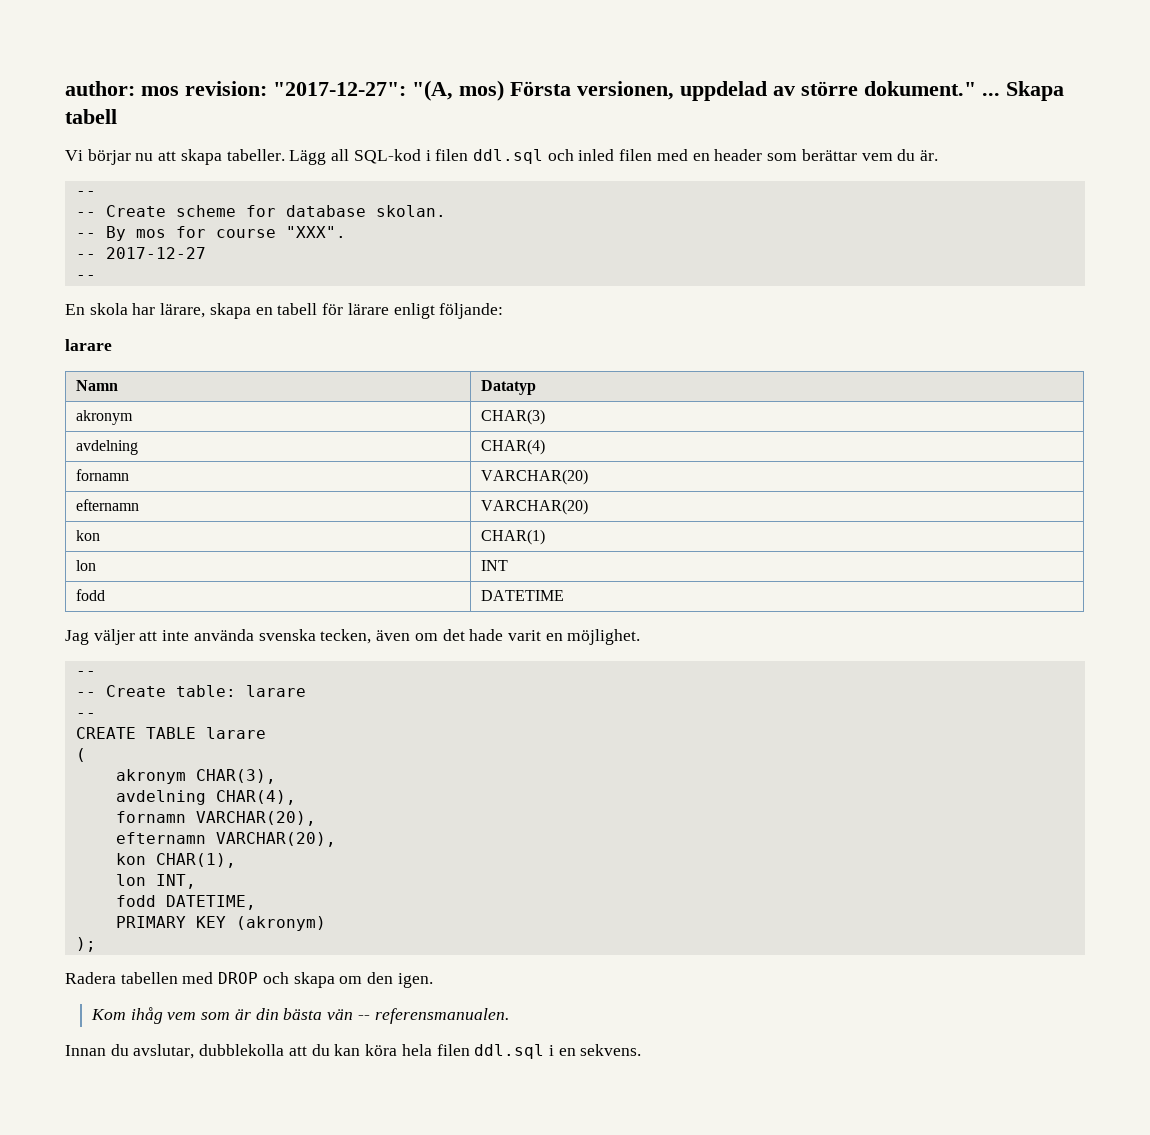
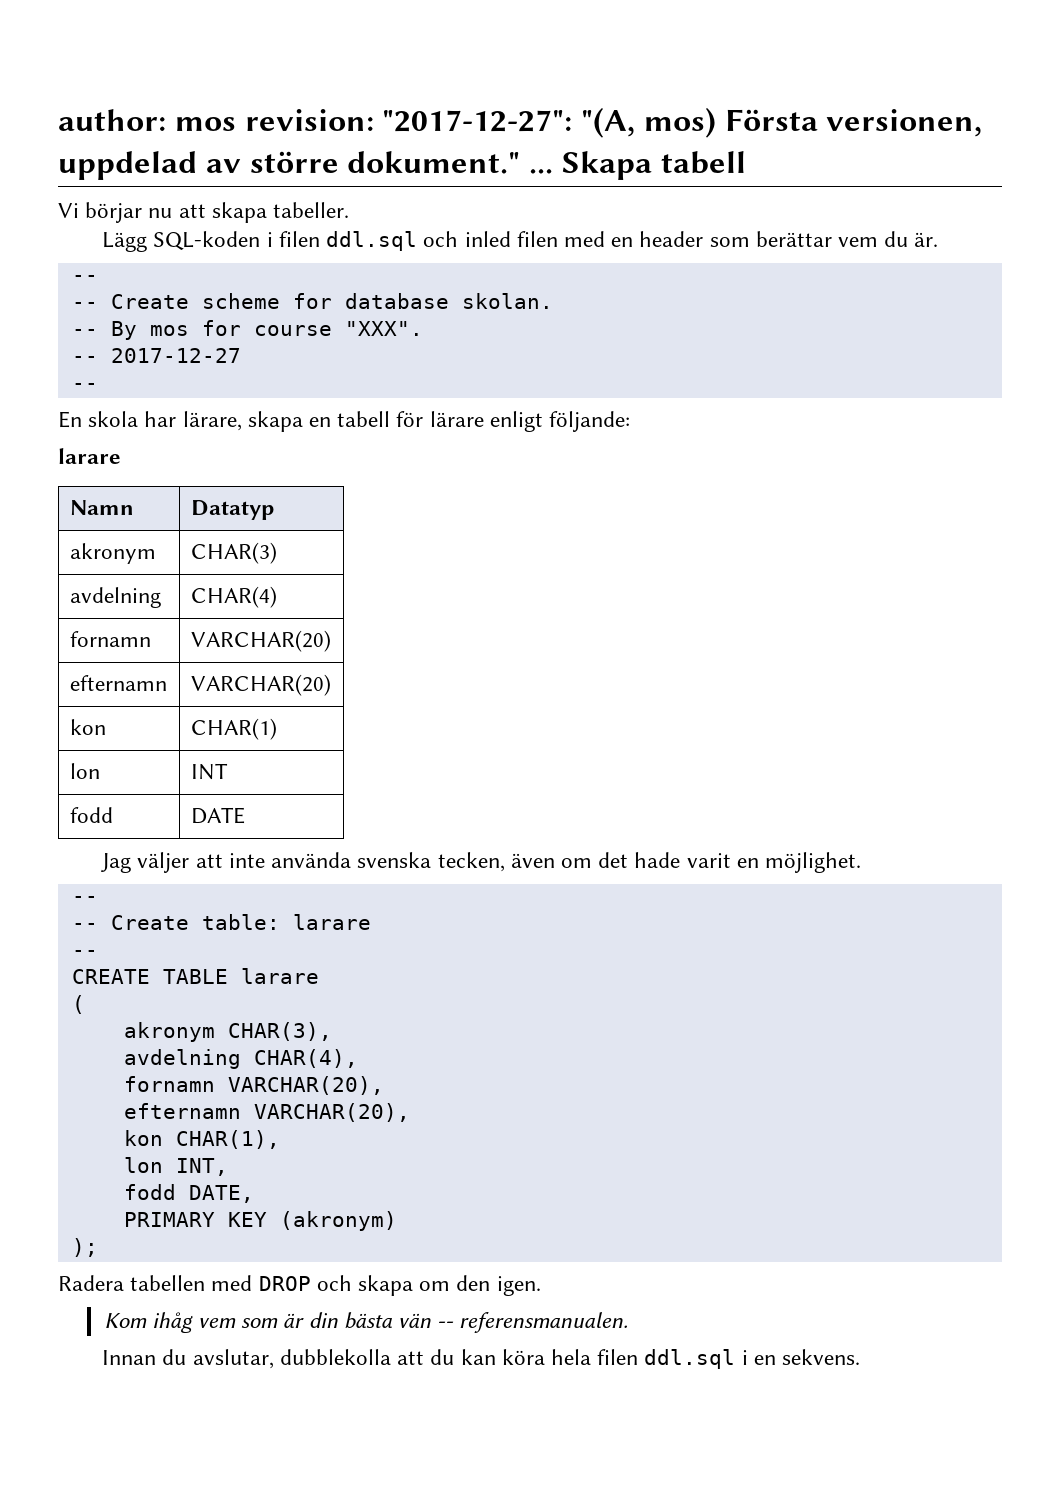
[289,149,421,165] Lägg all SQL-kod -> [102,231,261,252] // Lägg SQL-koden
[480,590,564,601] DATETIME -> [190,807,245,824] DATE
[165,895,256,910] DATETIME, -> [188,1185,254,1203] DATE,

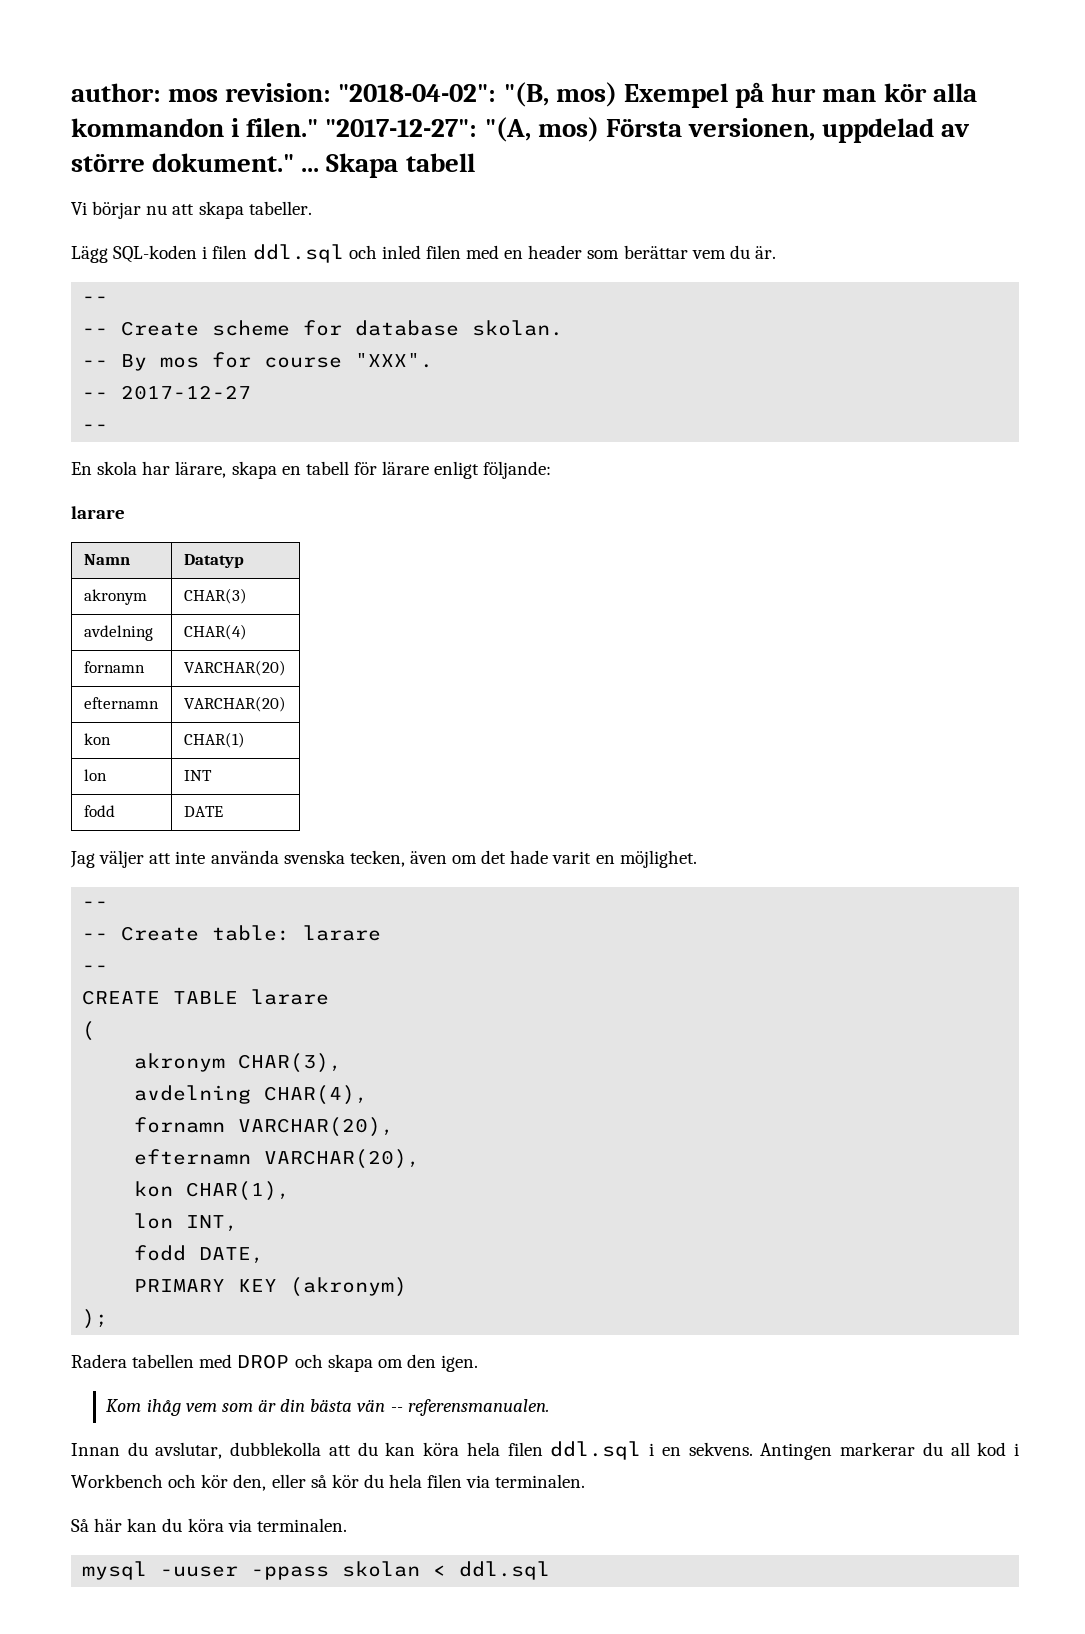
(374, 120) none -> [338,82,977,108] [71,118,319,137] "2018-04-02": "(B, mos) Exempel på hur man kör alla kommandon i filen."
(860, 1357) none -> [760,1442,1019,1460] [71,1474,586,1491] [71,1518,347,1532] [82,1561,551,1580] Antingen markerar du all kod i Workbench och kör den, eller så kör du hela filen via terminalen. // Så här kan du köra via terminalen. // mysql -uuser -ppass skolan < ddl.sql

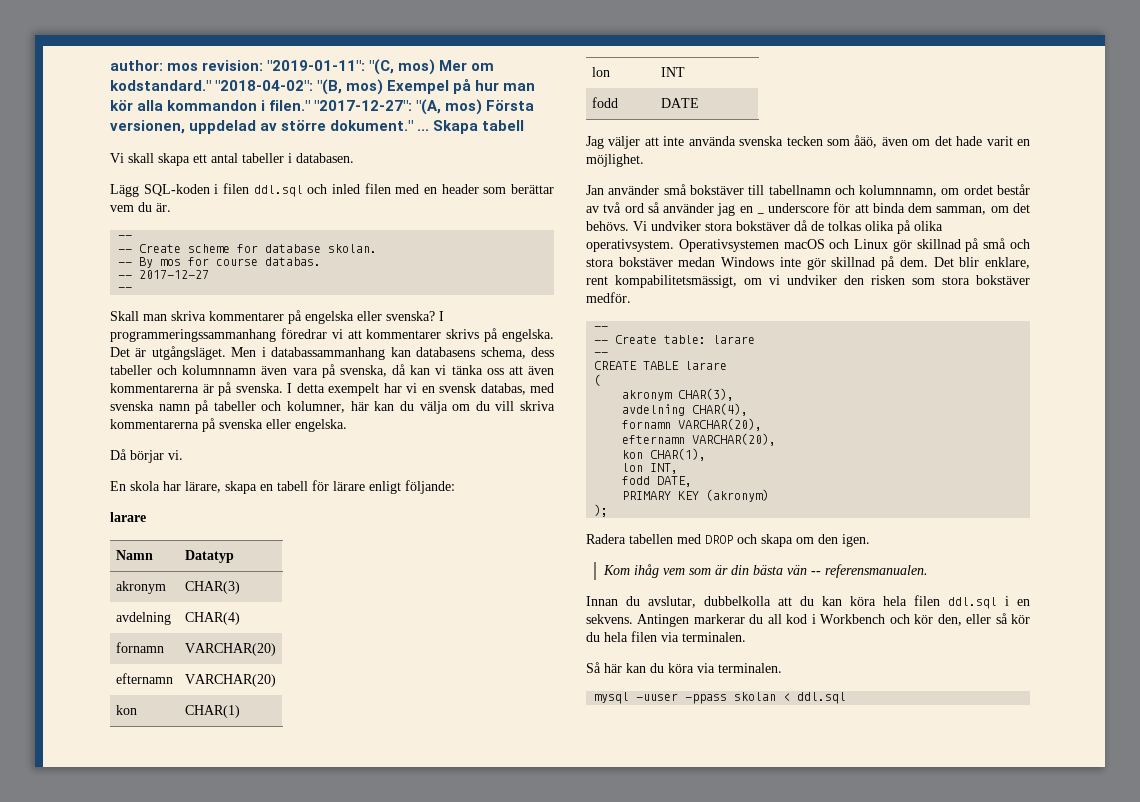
(332, 92) none -> [267,59,495,75] [110,80,211,91] "2019-01-11": "(C, mos) Mer om kodstandard."
[92,201,312,219] börjar nu att skapa tabeller. -> [128,153,354,166] skall skapa ett antal tabeller i databasen.
[355,353,434,368] "XXX". -> [265,257,322,266] databas.
(109, 427) none -> [110,310,444,324] [110,328,554,342] [110,346,554,360] [110,364,554,378] [110,382,554,396] [110,400,556,414] [110,418,347,432] [110,449,183,463] // Skall man skriva kommentarer på engelska eller svenska? I programmeringssammanhang föredrar vi att kommentarer skrivs på engelska. Det är utgångsläget. Men i databassammanhang kan databasens schema, dess tabeller och kolumnnamn även vara på svenska, då kan vi tänka oss att även kommentarerna är på svenska. I detta exempelt har vi en svensk databas, med svenska namn på tabeller och kolumner, här kan du välja om du vill skriva kommentarerna på svenska eller engelska. // Då börjar vi.
[349,850,405,867] tecken, -> [786,135,878,148] tecken som åäö,
(697, 859) none -> [586,184,1030,197] [586,202,753,216] [756,213,764,214] [768,202,1030,215] [586,220,943,234] [586,238,1030,252] [586,256,1030,270] [586,275,1030,288] [586,292,631,303] // Jan använder små bokstäver till tabellnamn och kolumnnamn, om ordet består av två ord så använder jag en _ underscore för att binda dem samman, om det behövs. Vi undviker stora bokstäver då de tolkas olika på olika operativsystem. Operativsystemen macOS och Linux gör skillnad på små och stora bokstäver medan Windows inte gör skillnad på dem. Det blir enklare, rent kompabilitetsmässigt, om vi undviker den risken som stora bokstäver medför.
[230,1442,322,1456] dubblekolla -> [704,596,771,606] dubbelkolla

